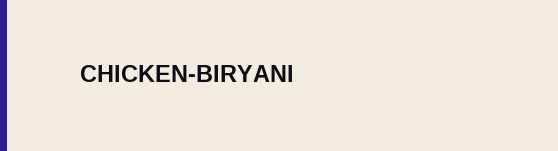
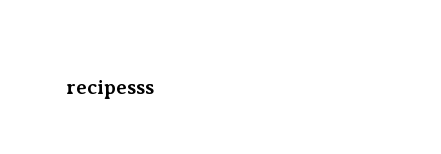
[80,65,294,82] CHICKEN-BIRYANI -> [66,80,154,99] recipesss

